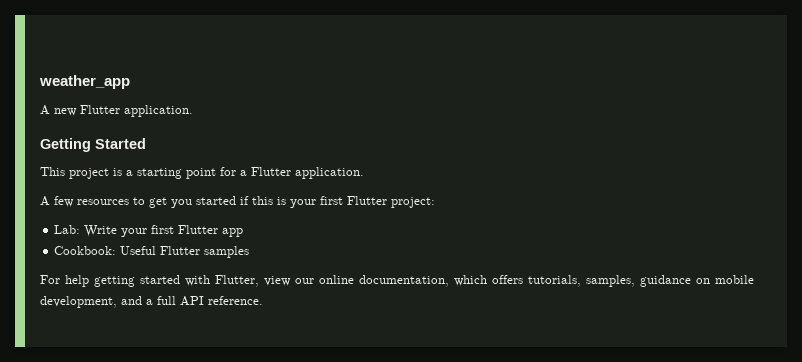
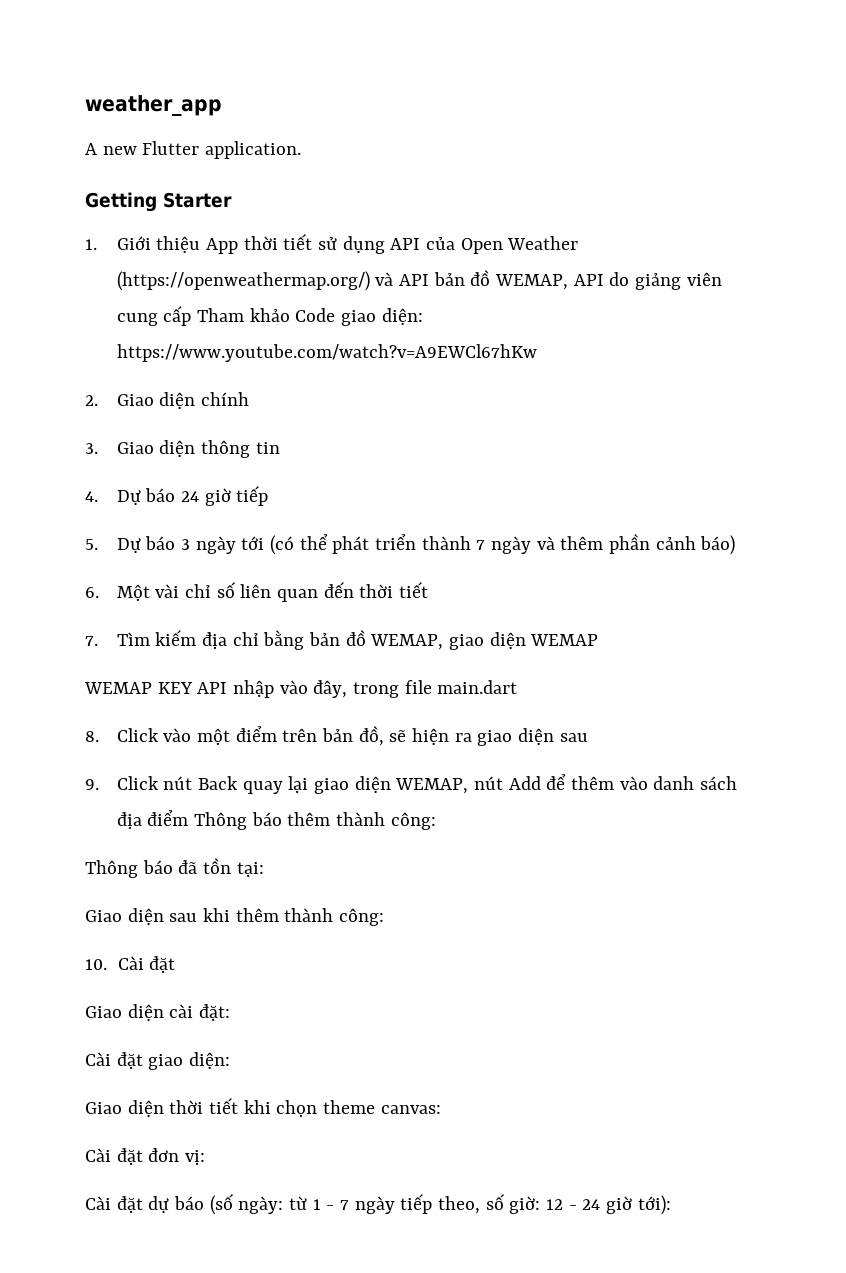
[95,138,146,149] [40,167,364,179] [40,196,435,208] [54,225,244,237] [54,246,250,258] [40,275,754,287] [40,296,263,308] Started // This project is a starting point for a Flutter application. // A few resources to get you started if this is your first Flutter project: // Lab: Write your first Flutter app // Cookbook: Useful Flutter samples // For help getting started with Flutter, view our online documentation, which offers tutorials, samples, guidance on mobile development, and a full API reference. -> [163,192,232,208] [85,234,579,254] [116,270,722,291] [116,306,423,326] [116,344,537,362] [85,392,250,409] [85,440,280,458] [85,486,269,506] [85,534,736,555] [85,582,429,602] [85,630,599,650] [84,680,518,698] [85,726,588,746] [85,774,738,794] [116,810,436,830] [85,858,264,878] [85,908,385,926] [85,956,176,973] [85,1004,231,1021] [85,1052,231,1070] [85,1098,441,1117] [85,1148,206,1165] [85,1194,671,1215] Starter // 1. Giới thiệu App thời tiết sử dụng API của Open Weather (https://openweathermap.org/) và API bản đồ WEMAP, API do giảng viên cung cấp Tham khảo Code giao diện: https://www.youtube.com/watch?v=A9EWCl67hKw // 2. Giao diện chính // 3. Giao diện thông tin // 4. Dự báo 24 giờ tiếp // 5. Dự báo 3 ngày tới (có thể phát triển thành 7 ngày và thêm phần cảnh báo) // 6. Một vài chỉ số liên quan đến thời tiết // 7. Tìm kiếm địa chỉ bằng bản đồ WEMAP, giao diện WEMAP // WEMAP KEY API nhập vào đây, trong file main.dart // 8. Click vào một điểm trên bản đồ, sẽ hiện ra giao diện sau // 9. Click nút Back quay lại giao diện WEMAP, nút Add để thêm vào danh sách địa điểm Thông báo thêm thành công: // Thông báo đã tồn tại: // Giao diện sau khi thêm thành công: // 10. Cài đặt // Giao diện cài đặt: // Cài đặt giao diện: // Giao diện thời tiết khi chọn theme canvas: // Cài đặt đơn vị: // Cài đặt dự báo (số ngày: từ 1 - 7 ngày tiếp theo, số giờ: 12 - 24 giờ tới):

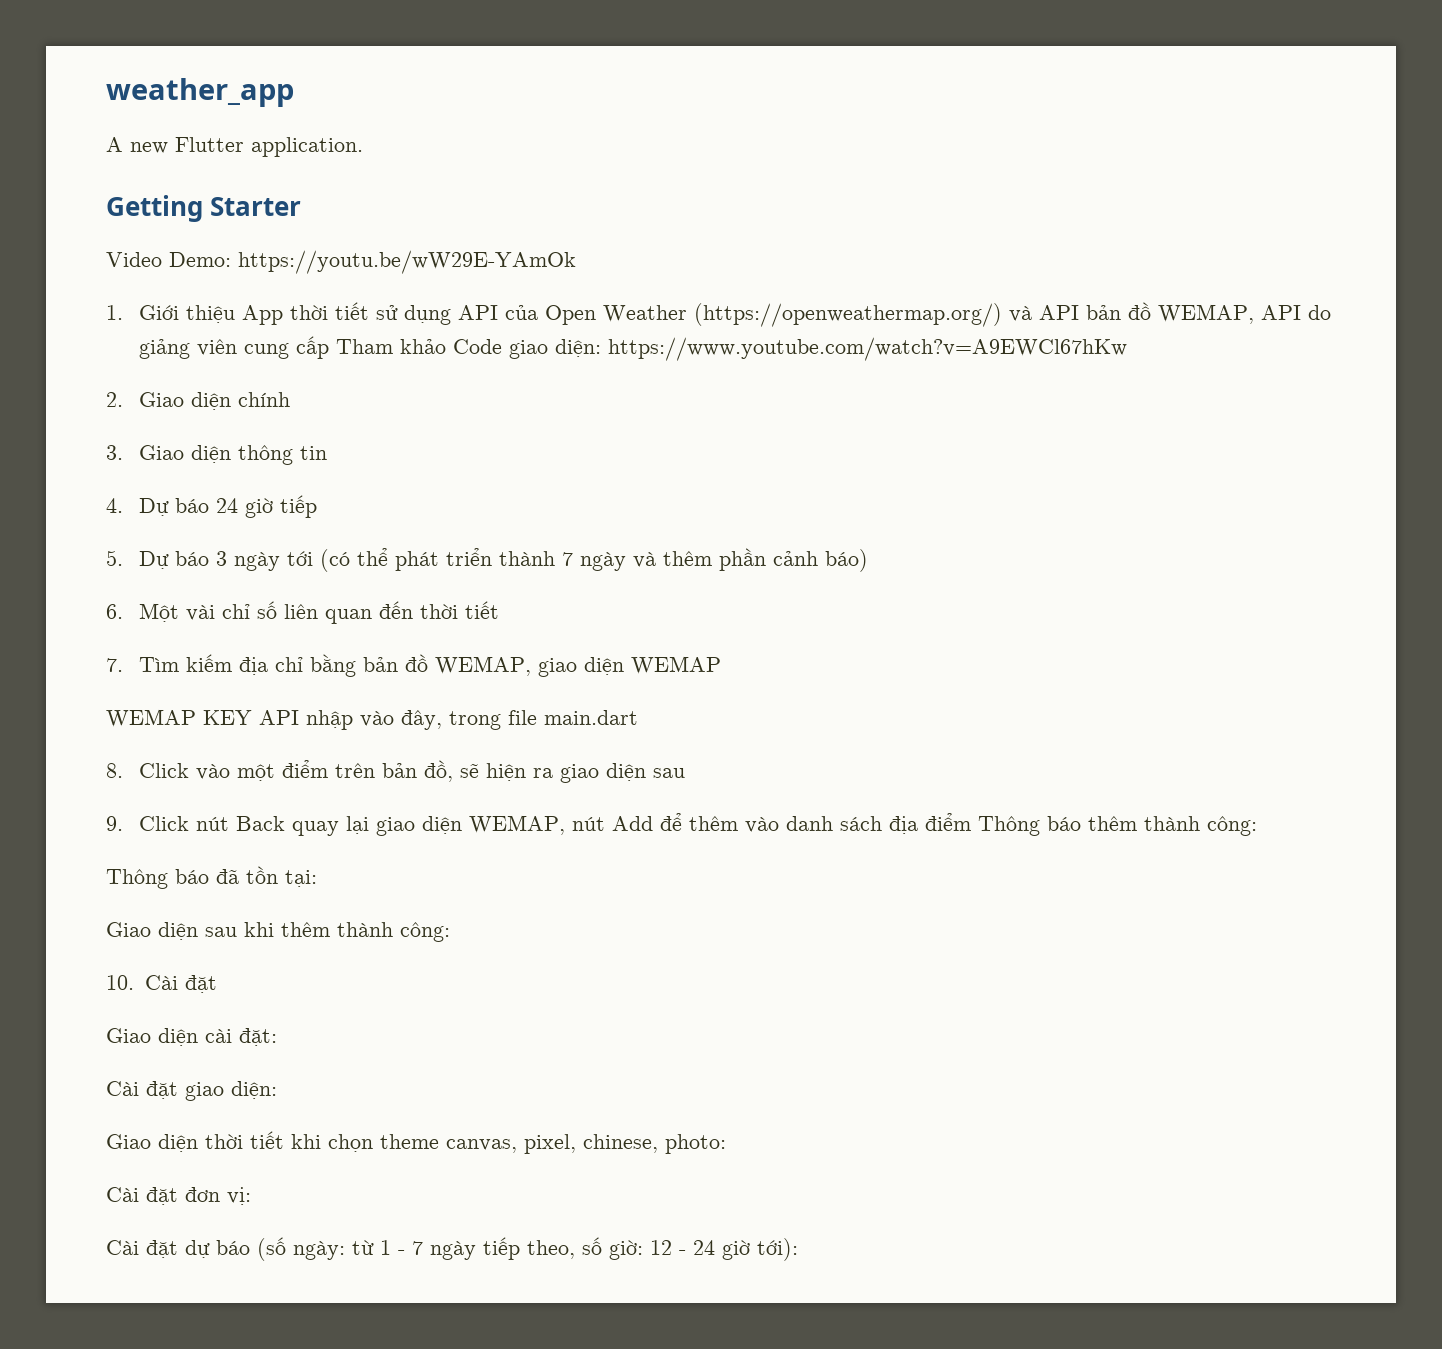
(232, 200) none -> [106,250,576,274] // Video Demo: https://youtu.be/wW29E-YAmOk
[380,1105,441,1114] canvas: -> [446,1134,726,1154] canvas, pixel, chinese, photo:

